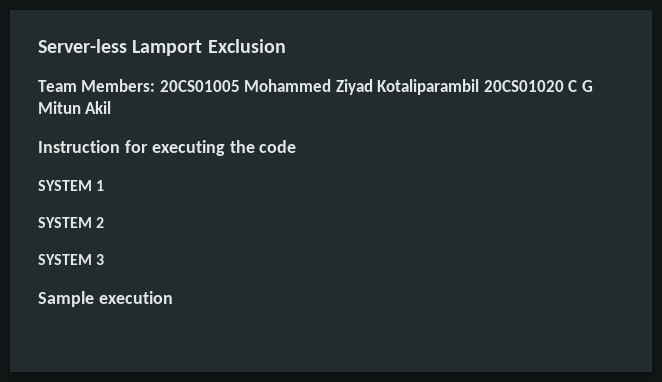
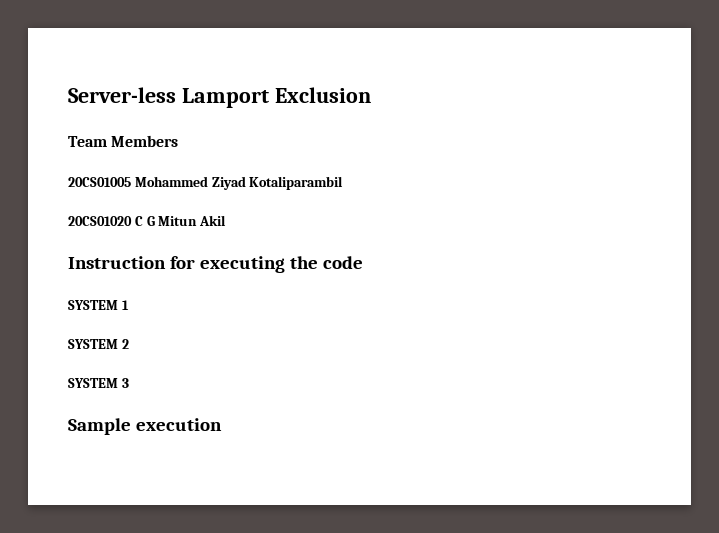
[81,79,156,92] Members: -> [111,135,179,147] Members //
(480, 87) none -> (344, 183) //

